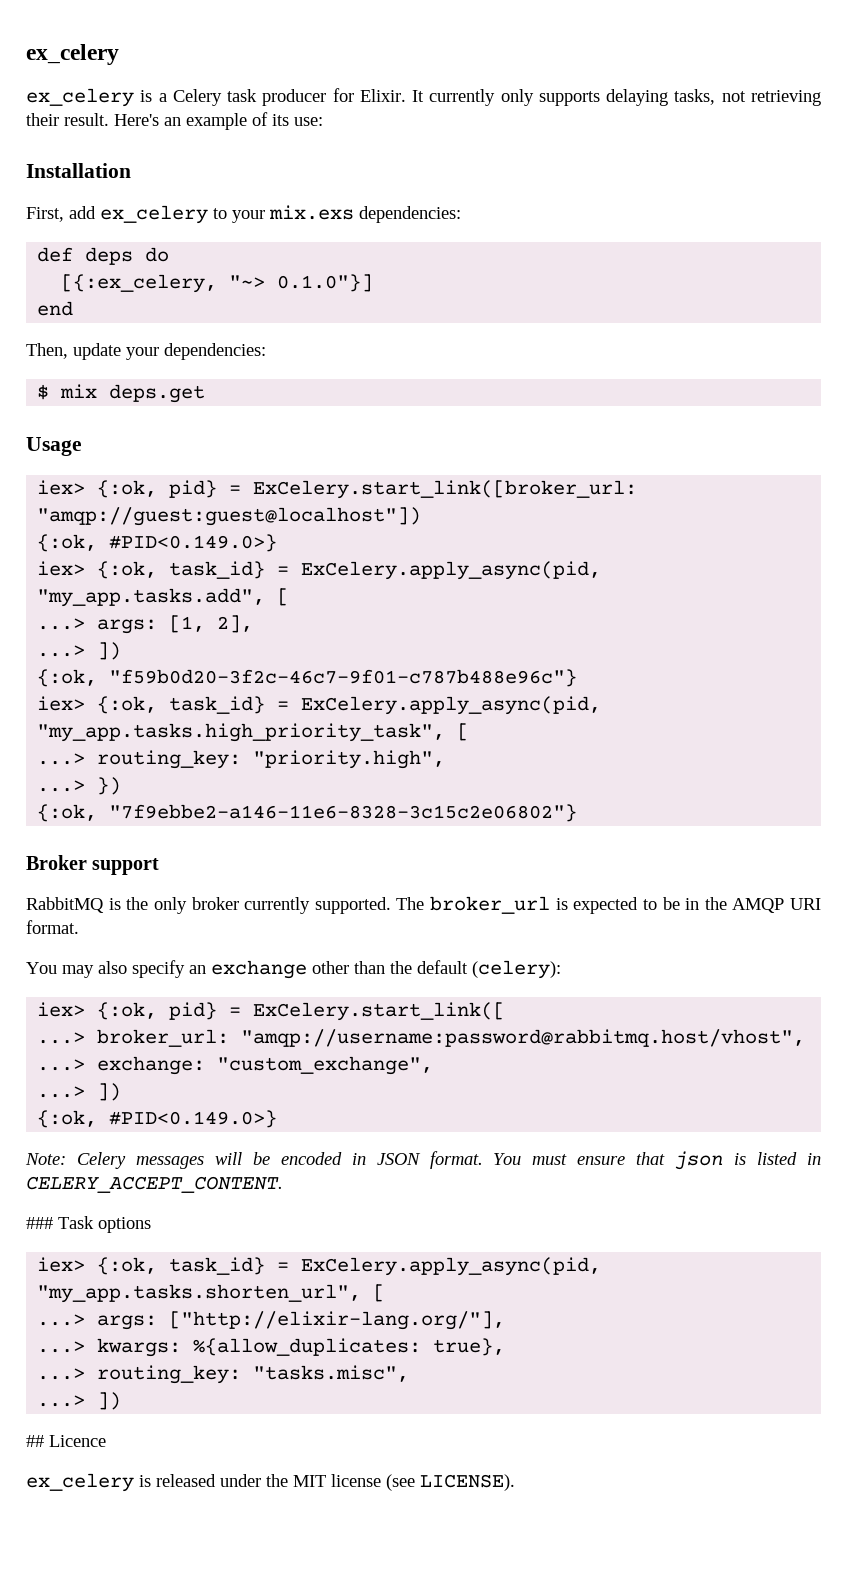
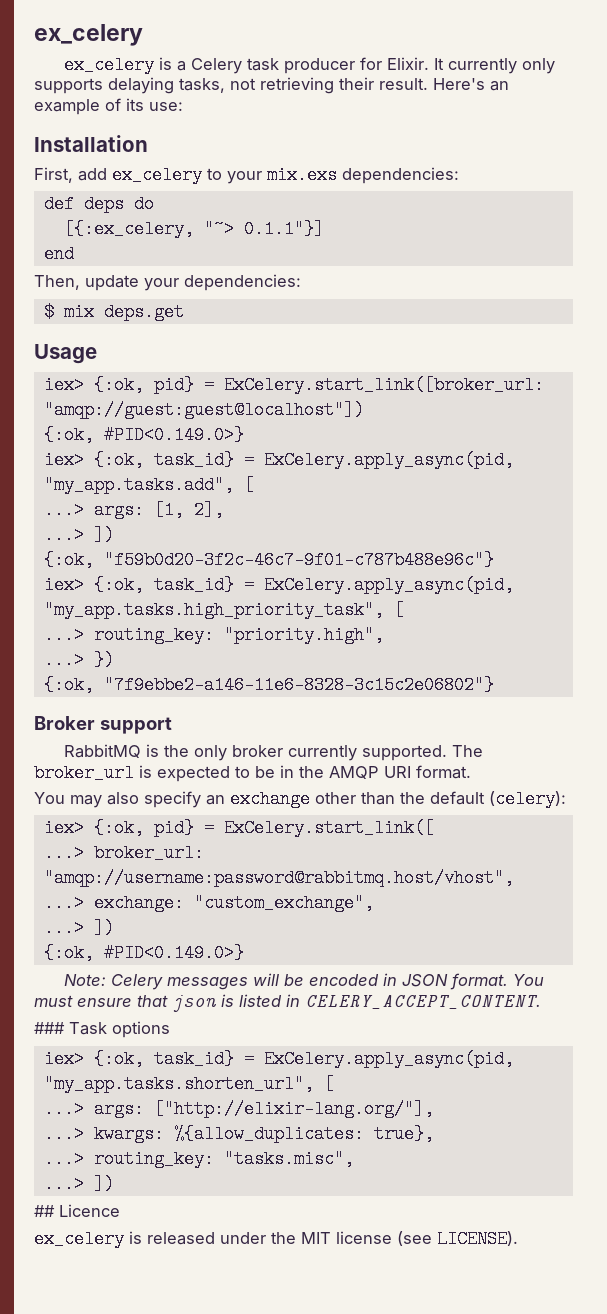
[277,274,374,292] 0.1.0"}] -> [243,220,324,238] 0.1.1"}]

